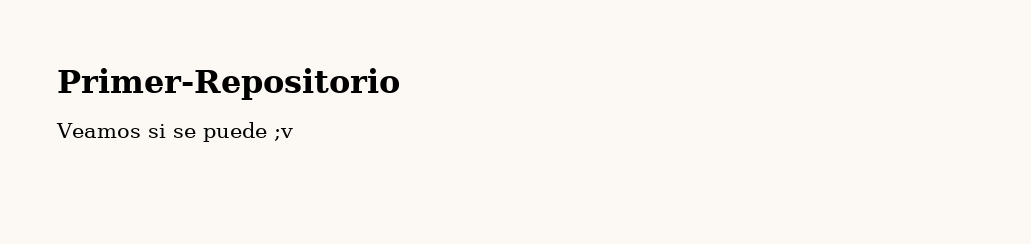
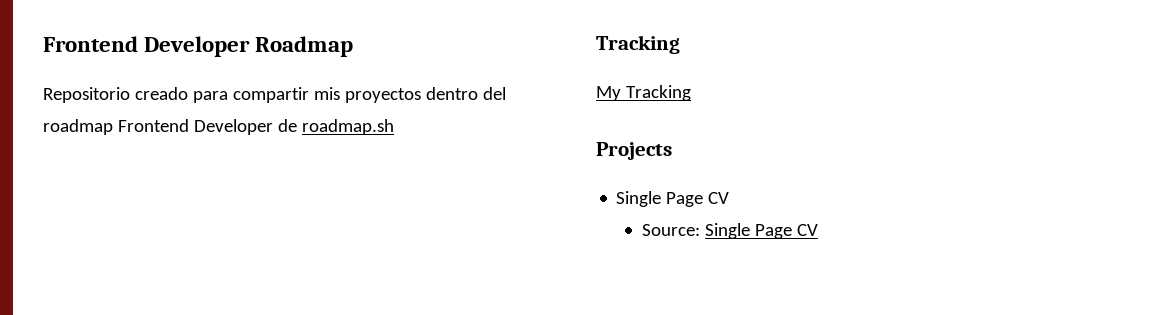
[57,68,400,100] [56,122,293,142] Primer-Repositorio // Veamos si se puede ;v -> [43,36,354,57] [43,87,506,103] [43,119,394,135] [596,35,680,54] [596,85,691,101] [596,142,672,160] [616,191,730,207] [642,223,819,239] Frontend Developer Roadmap // Repositorio creado para compartir mis proyectos dentro del roadmap Frontend Developer de roadmap.sh // Tracking // My Tracking // Projects // Single Page CV // Source: Single Page CV

